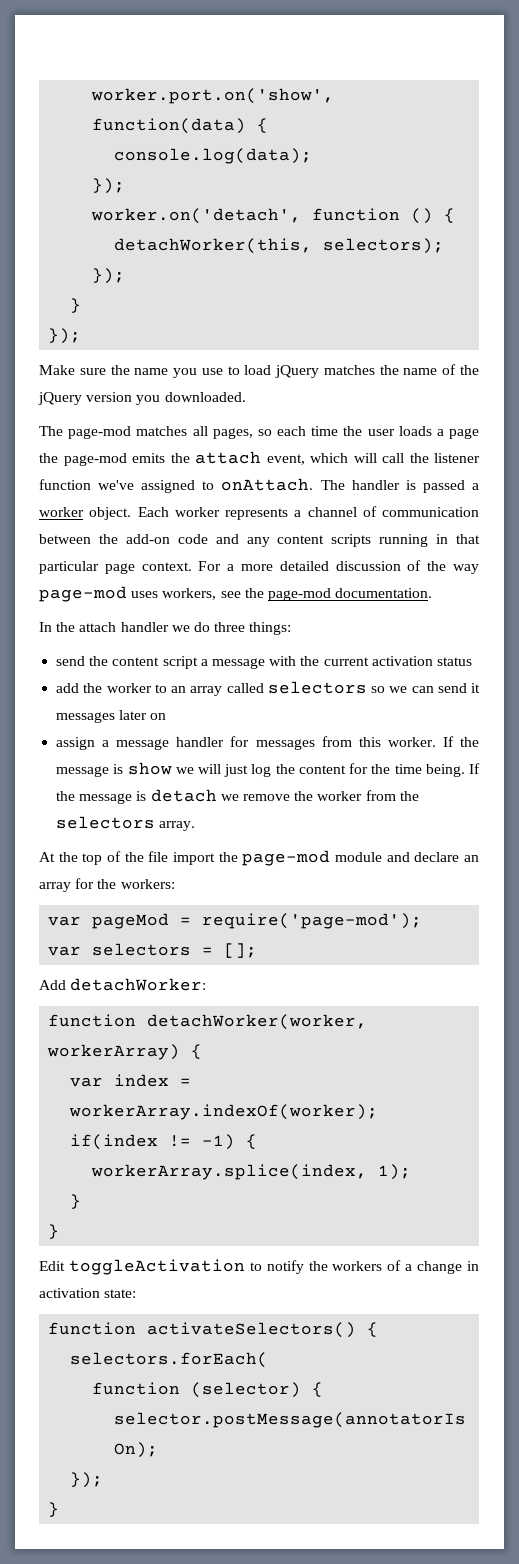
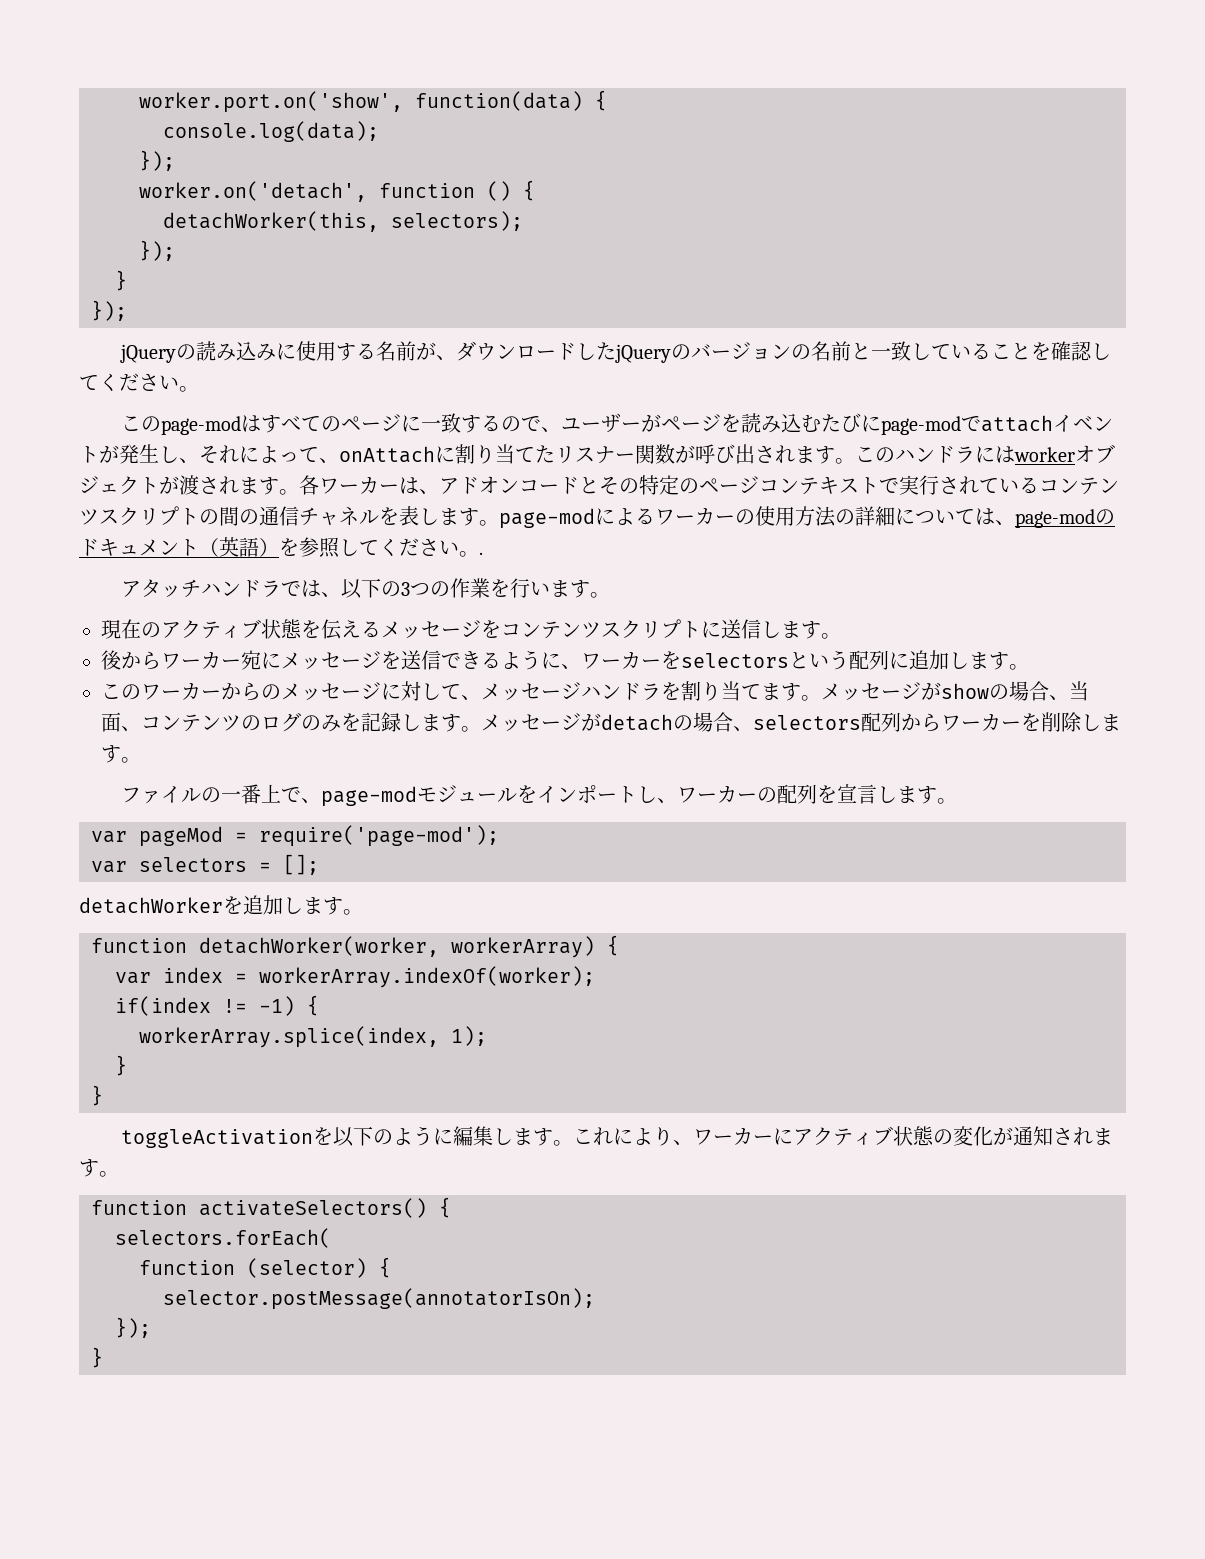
[39,364,480,378] [38,392,246,405] [39,426,480,439] [39,451,480,466] [39,478,479,493] [39,506,479,520] [39,534,480,547] [39,560,480,574] [39,586,433,602] [39,622,292,635] [56,656,472,669] [56,681,481,696] [56,710,167,723] [56,736,479,750] [56,762,480,777] [56,789,419,804] [56,816,196,831] [39,850,480,866] [39,878,175,892] Make sure the name you use to load jQuery matches the name of the jQuery version you downloaded. // The page-mod matches all pages, so each time the user loads a page the page-mod emits the attach event, which will call the listener function we've assigned to onAttach. The handler is passed a worker object. Each worker represents a channel of communication between the add-on code and any content scripts running in that particular page context. For a more detailed discussion of the way page-mod uses workers, see the page-mod documentation. // In the attach handler we do three things: // send the content script a message with the current activation status // add the worker to an array called selectors so we can send it messages later on // assign a message handler for messages from this worker. If the message is show we will just log the content for the time being. If the message is detach we remove the worker from the selectors array. // At the top of the file import the page-mod module and declare an array for the workers: -> [120,341,1112,363] [79,373,199,392] [121,413,1114,435] [79,444,1115,464] [79,475,1119,495] [79,506,1115,529] [79,537,483,558] [121,578,611,599] [101,619,841,640] [101,650,1029,670] [101,681,1089,701] [101,712,1121,732] [101,745,141,763] [121,784,958,807] jQueryの読み込みに使用する名前が、ダウンロードしたjQueryのバージョンの名前と一致していることを確認してください。 // このpage-modはすべてのページに一致するので、ユーザーがページを読み込むたびにpage-modでattachイベントが発生し、それによって、onAttachに割り当てたリスナー関数が呼び出されます。このハンドラにはworkerオブジェクトが渡されます。各ワーカーは、アドオンコードとその特定のページコンテキストで実行されているコンテンツスクリプトの間の通信チャネルを表します。page-modによるワーカーの使用方法の詳細については、page-modのドキュメント（英語）を参照してください。. // アタッチハンドラでは、以下の3つの作業を行います。 // 現在のアクティブ状態を伝えるメッセージをコンテンツスクリプトに送信します。 // 後からワーカー宛にメッセージを送信できるように、ワーカーをselectorsという配列に追加します。 // このワーカーからのメッセージに対して、メッセージハンドラを割り当てます。メッセージがshowの場合、当面、コンテンツのログのみを記録します。メッセージがdetachの場合、selectors配列からワーカーを削除します。 // ファイルの一番上で、page-modモジュールをインポートし、ワーカーの配列を宣言します。
[39,978,207,991] Add detachWorker: -> [79,895,363,915] detachWorkerを追加します。
[39,1259,480,1275] [39,1288,137,1298] Edit toggleActivation to notify the workers of a change in activation state: -> [121,1126,1114,1148] [79,1159,119,1177] toggleActivationを以下のように編集します。これにより、ワーカーにアクティブ状態の変化が通知されます。

